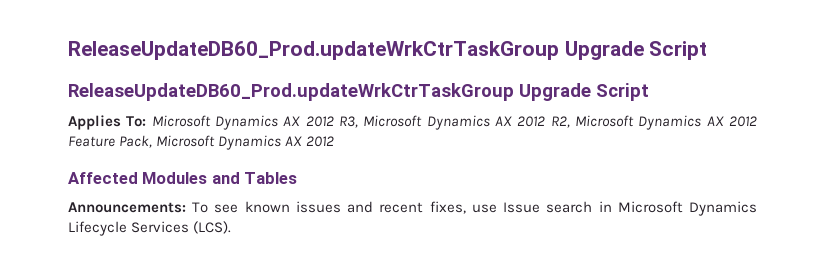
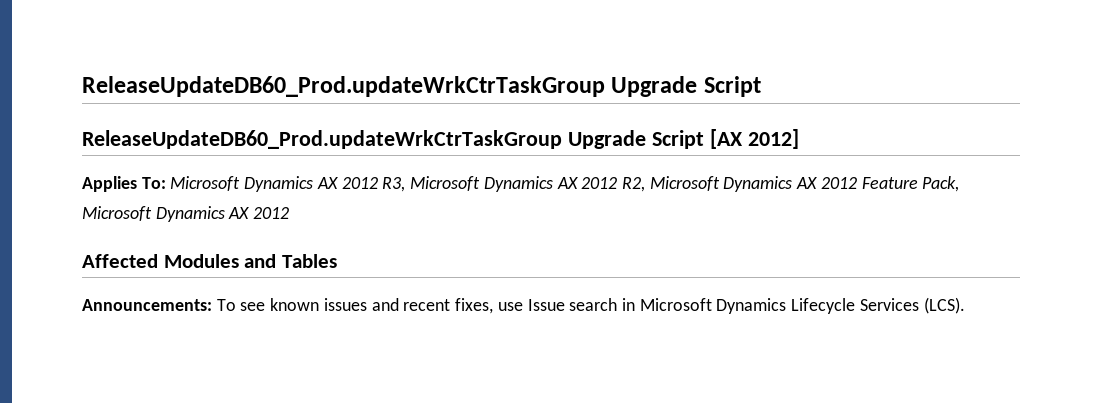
(649, 92) none -> [709,129,799,149] [AX 2012]

